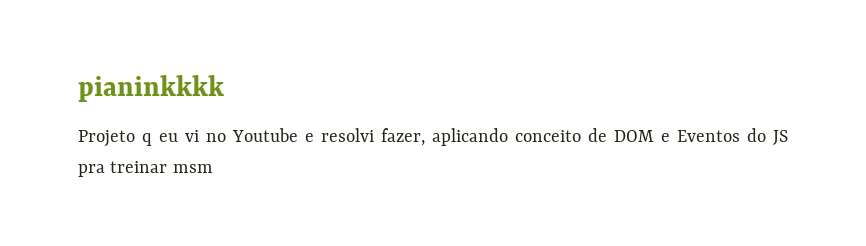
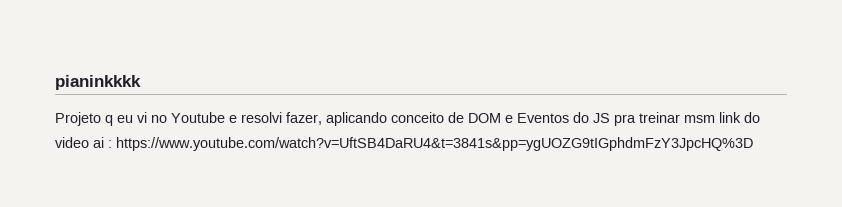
(213, 168) none -> [719,112,760,123] [55,137,753,151] link do video ai : https://www.youtube.com/watch?v=UftSB4DaRU4&t=3841s&pp=ygUOZG9tIGphdmFzY3JpcHQ%3D

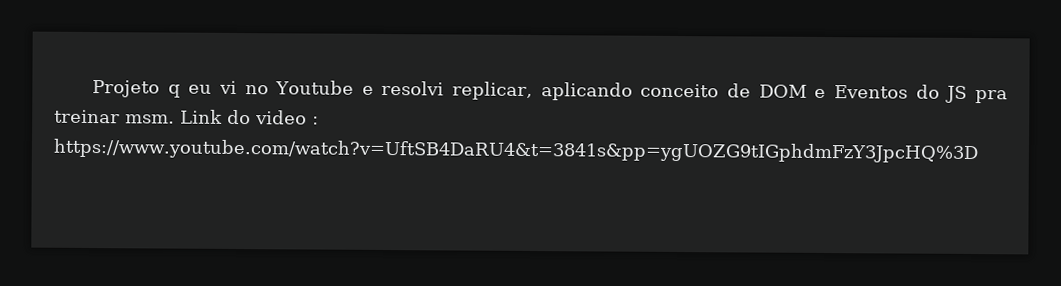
[55,75,141,90] pianinkkkk // -> (91, 89) none
[286,112,322,125] fazer, -> [452,81,534,101] replicar,
[684,112,741,123] msm link -> [125,109,223,124] msm. Link
[93,137,104,148] ai -> (307, 117) none

